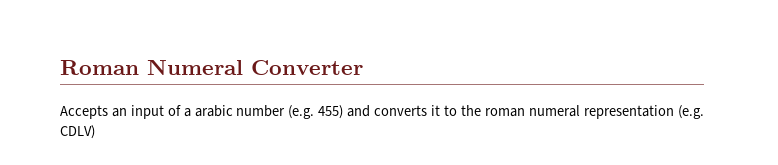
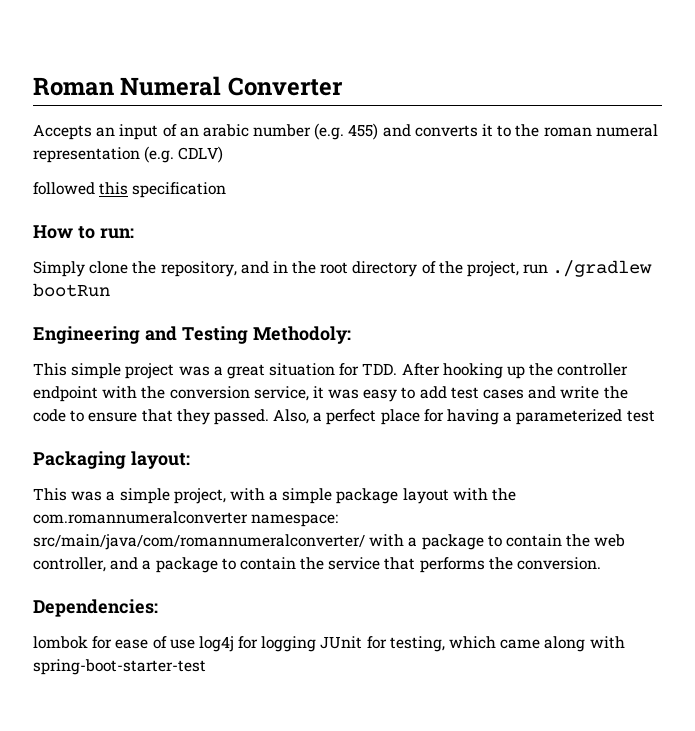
[183,108,191,117] a -> [179,127,199,137] an
(95, 132) none -> [33,182,227,198] [33,225,134,239] [33,260,653,277] [33,283,110,297] [33,326,351,344] [33,363,629,379] [33,386,628,402] [33,409,655,425] [33,451,190,469] [33,488,517,504] [33,511,339,527] [33,534,626,550] [33,557,602,573] [33,599,158,617] [33,636,625,652] [33,659,206,675] // followed this specification // How to run: // Simply clone the repository, and in the root directory of the project, run ./gradlew bootRun // Engineering and Testing Methodoly: // This simple project was a great situation for TDD. After hooking up the controller endpoint with the conversion service, it was easy to add test cases and write the code to ensure that they passed. Also, a perfect place for having a parameterized test // Packaging layout: // This was a simple project, with a simple package layout with the com.romannumeralconverter namespace: src/main/java/com/romannumeralconverter/ with a package to contain the web controller, and a package to contain the service that performs the conversion. // Dependencies: // lombok for ease of use log4j for logging JUnit for testing, which came along with spring-boot-starter-test

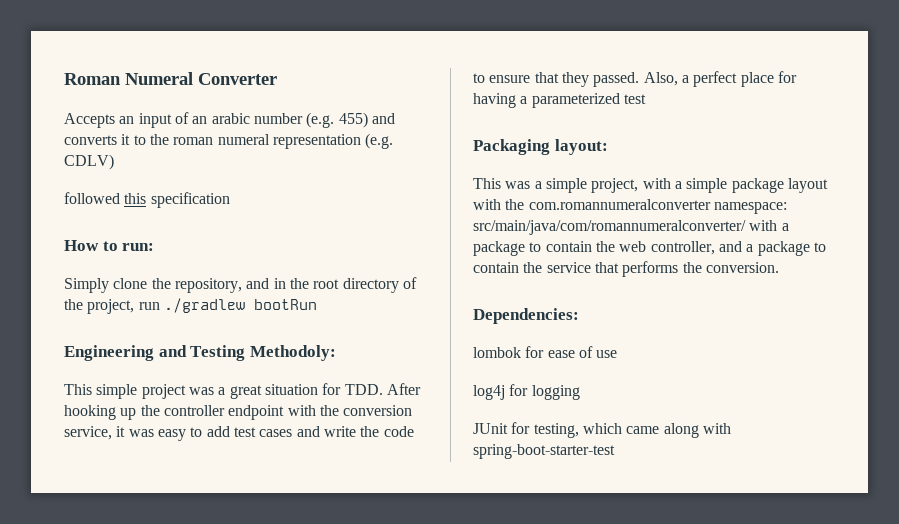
(195, 644) none -> (618, 354) //
(317, 644) none -> (580, 392) //

